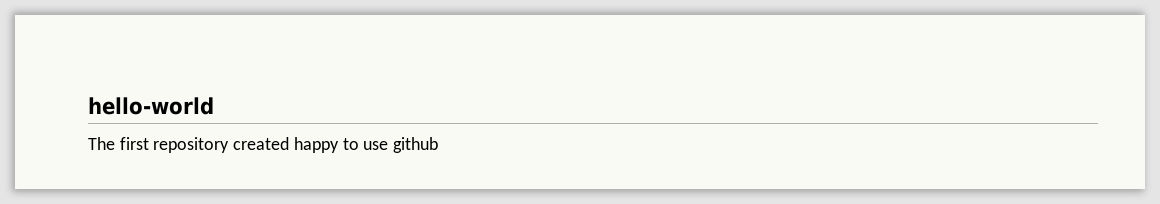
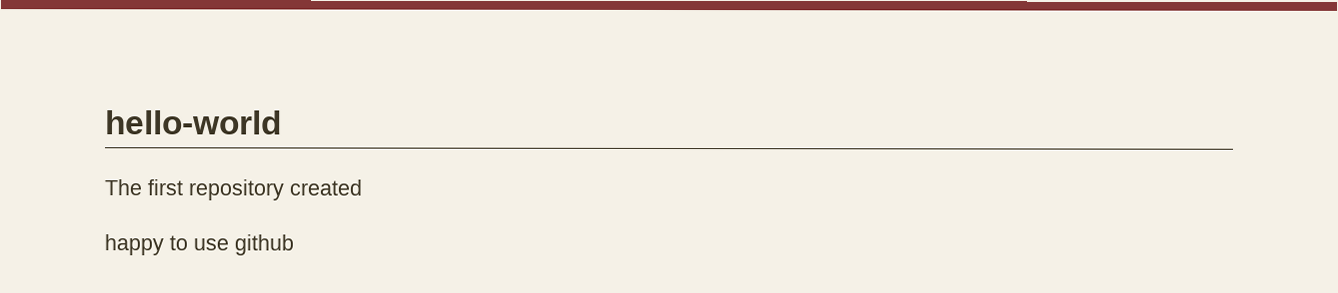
(290, 143) none -> (362, 187) //

